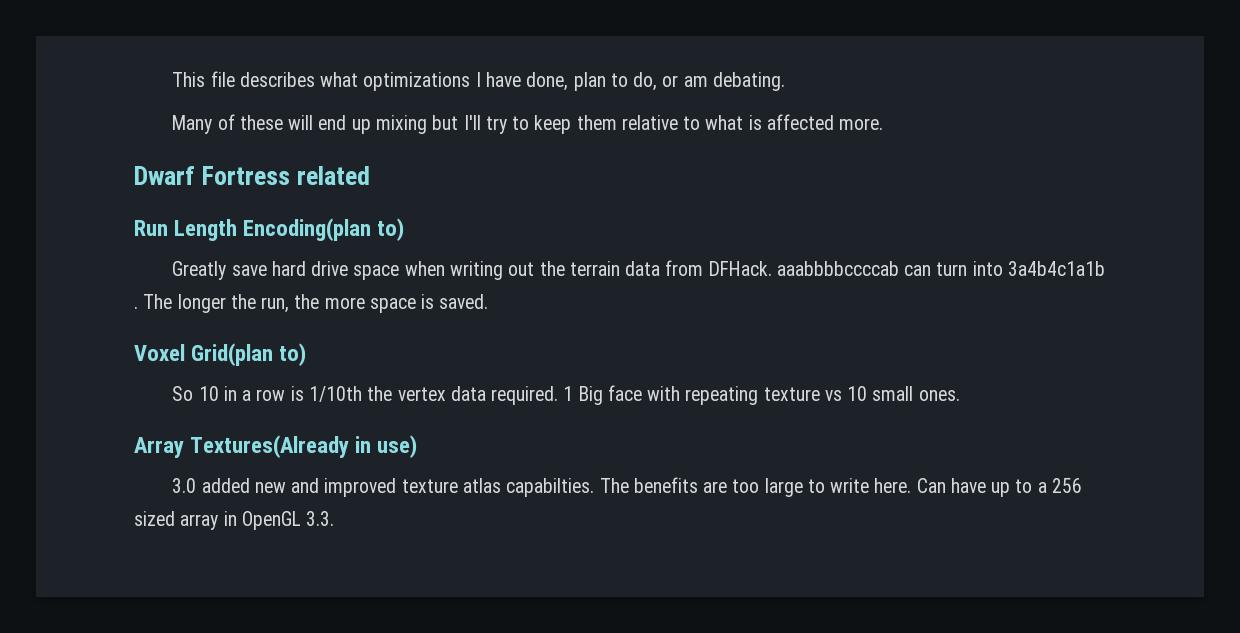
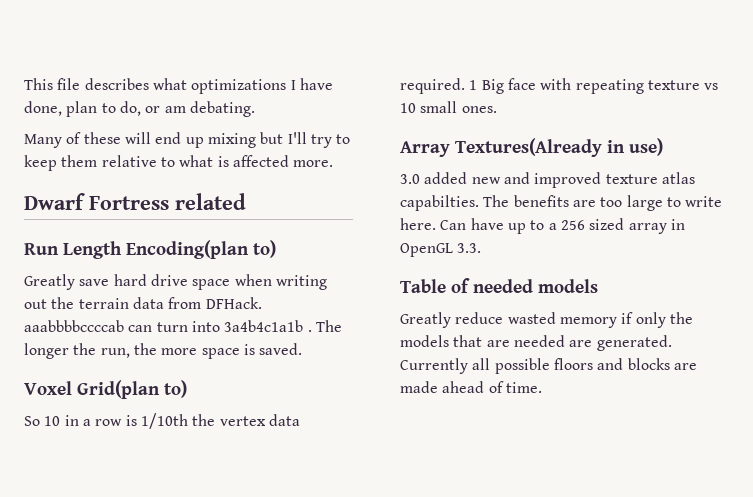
(335, 518) none -> [400,278,598,293] [400,312,693,328] [400,335,672,351] [400,358,697,374] [400,381,542,393] // Table of needed models // Greatly reduce wasted memory if only the models that are needed are generated. Currently all possible floors and blocks are made ahead of time.

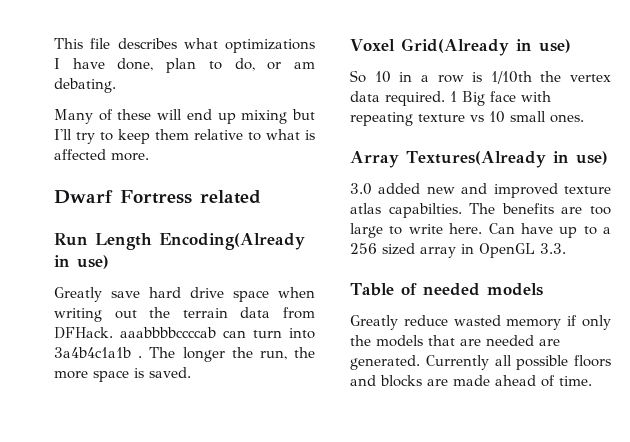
[126,240,276,259] Encoding(plan to) -> [159,233,305,250] [54,255,109,269] Encoding(Already in use)
[77,380,187,399] Grid(plan to) -> [400,38,571,56] Grid(Already in use)

